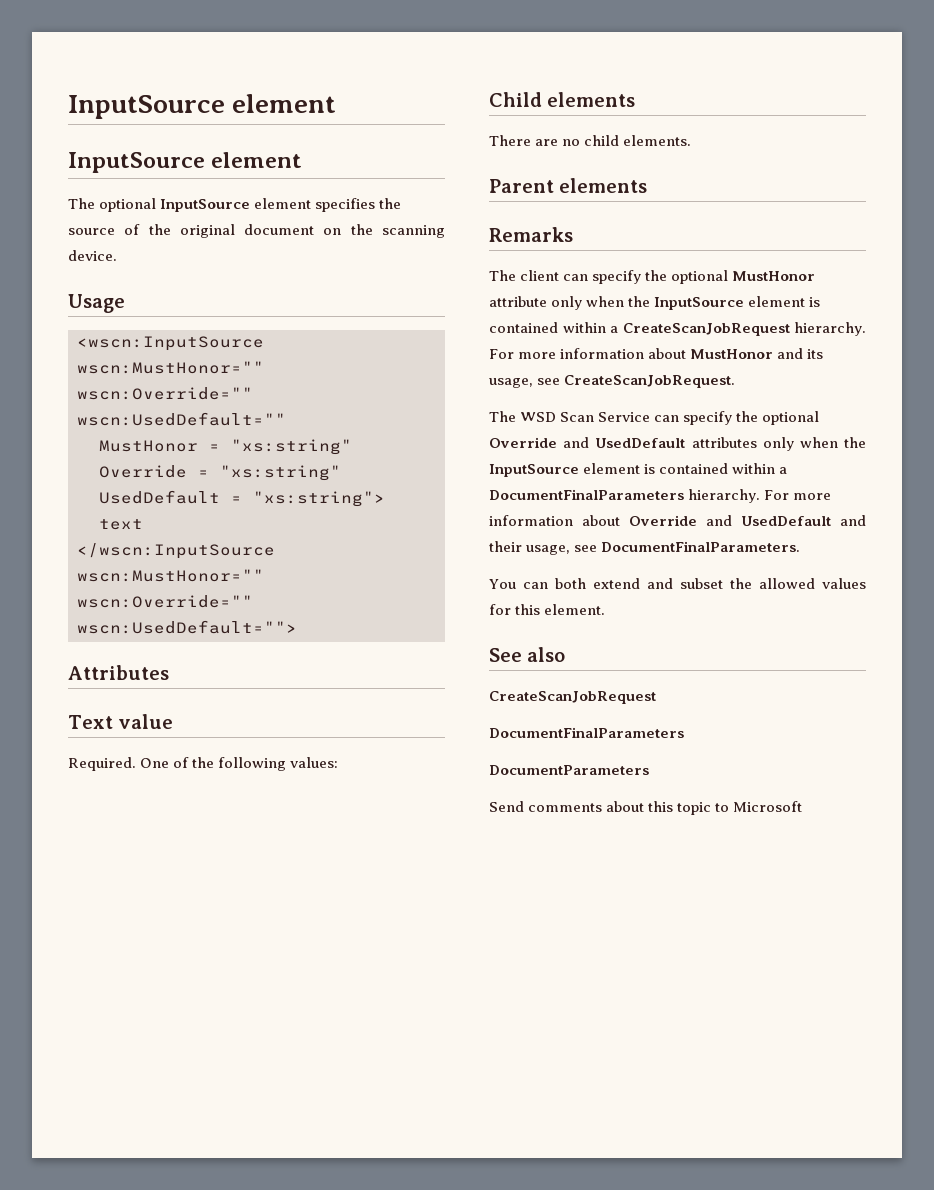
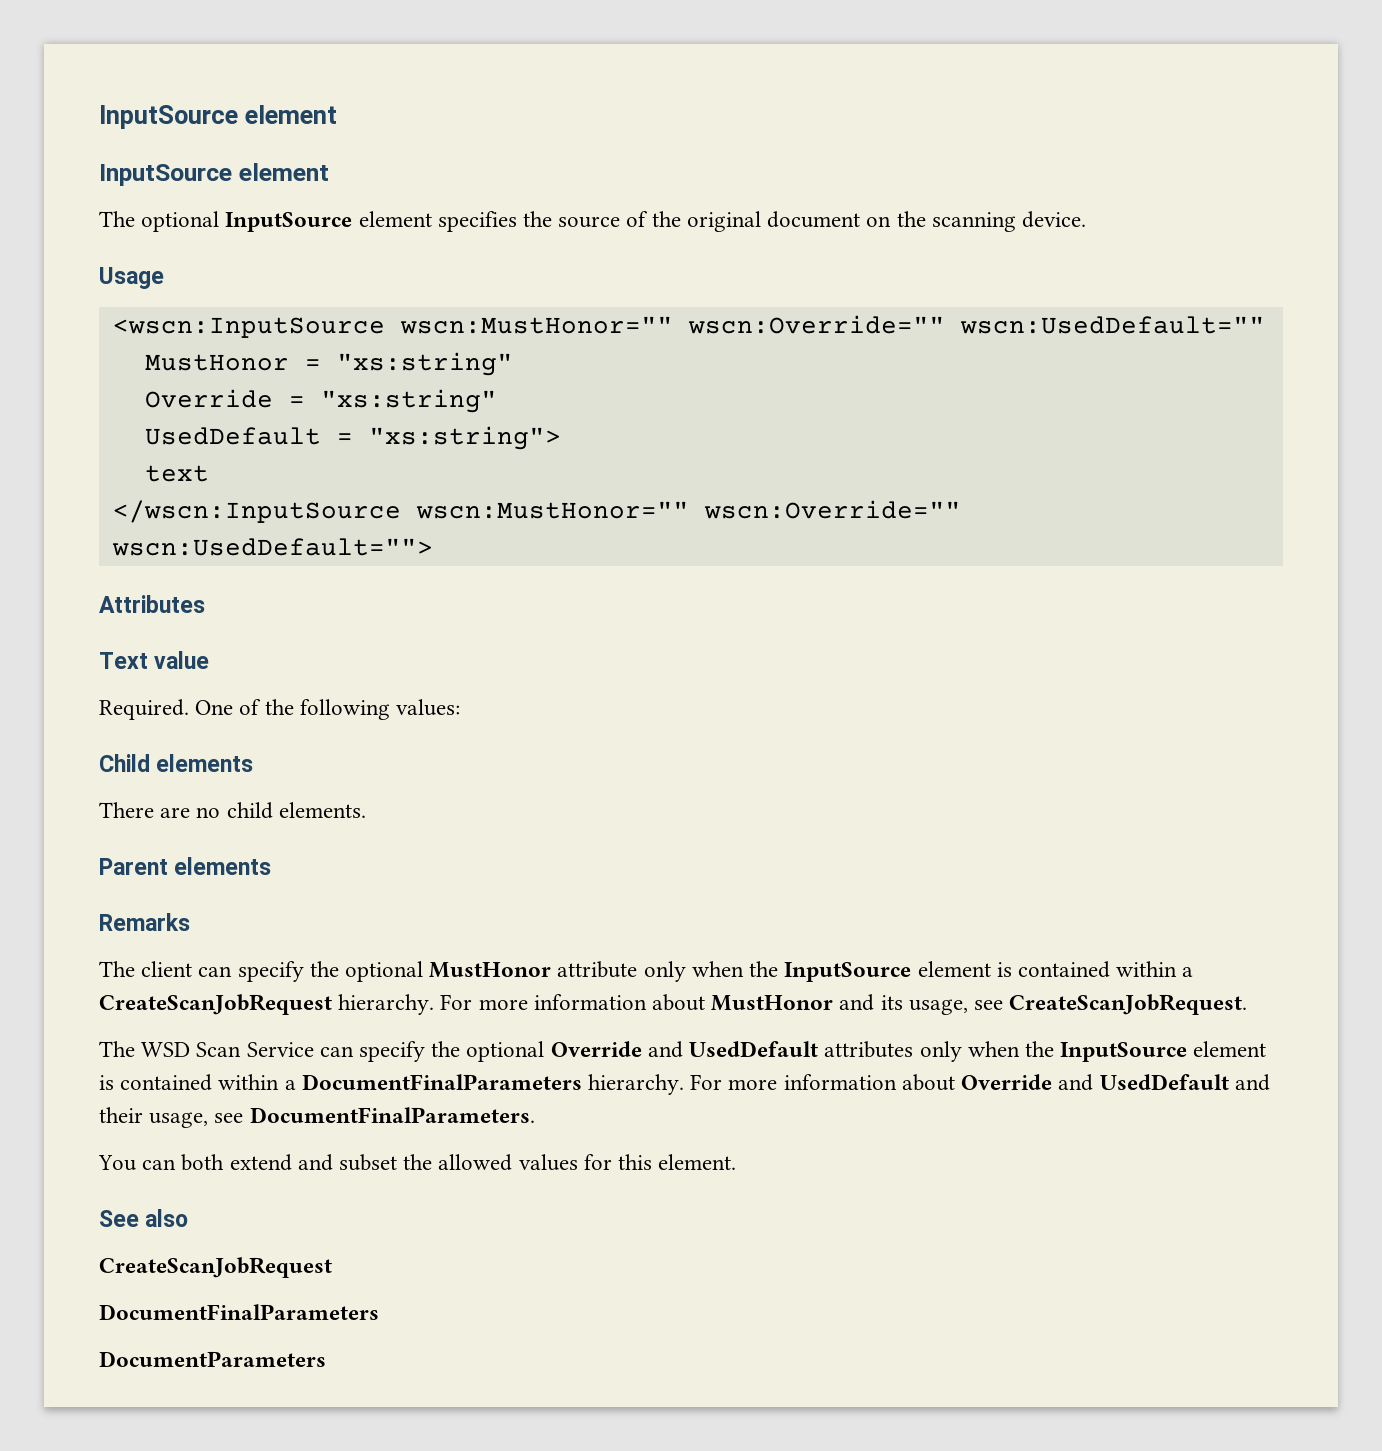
[489,801,803,815] // Send comments about this topic to Microsoft -> (326, 1359) none

